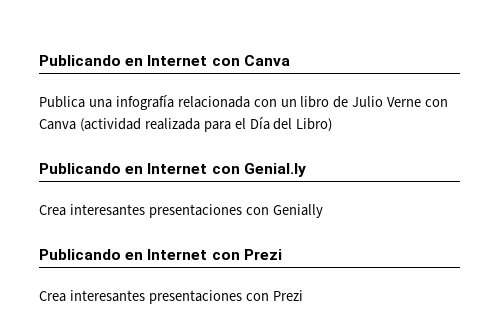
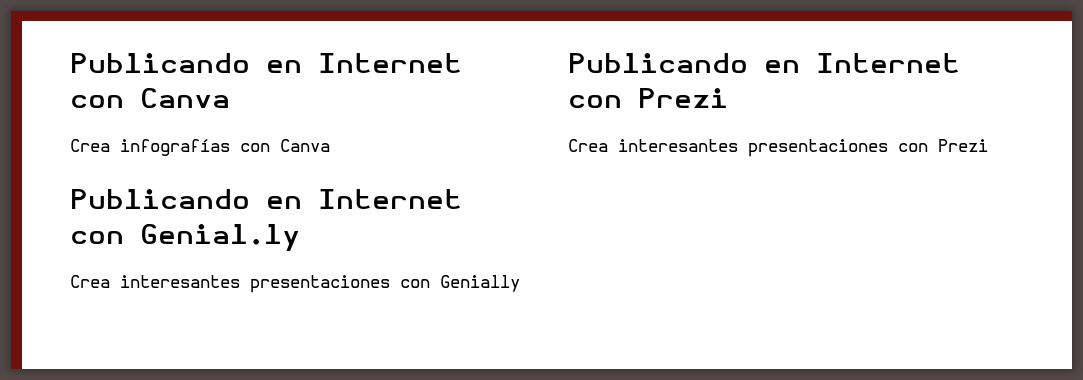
[39,95,449,110] [39,117,333,132] Publica una infografía relacionada con un libro de Julio Verne con Canva (actividad realizada para el Día del Libro) -> [70,139,330,156] Crea infografías con Canva

